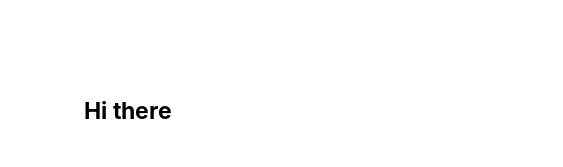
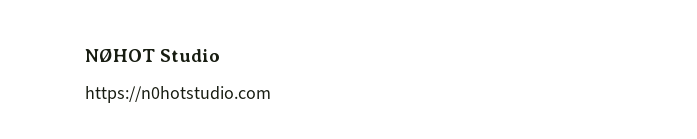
[84,101,173,119] Hi there -> [85,49,220,62] [85,86,271,103] NØHOT Studio // https://n0hotstudio.com

